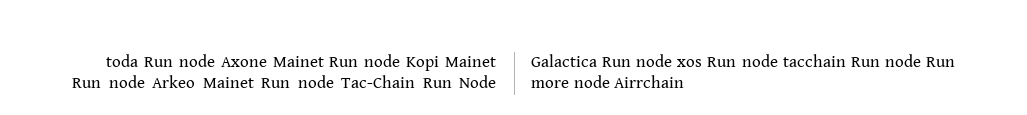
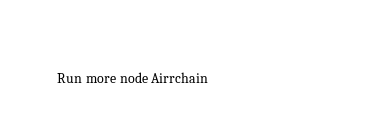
[106,54,496,71] [72,75,496,88] [531,54,921,67] toda Run node Axone Mainet Run node Kopi Mainet Run node Arkeo Mainet Run node Tac-Chain Run Node Galactica Run node xos Run node tacchain Run node -> (57, 78) none

